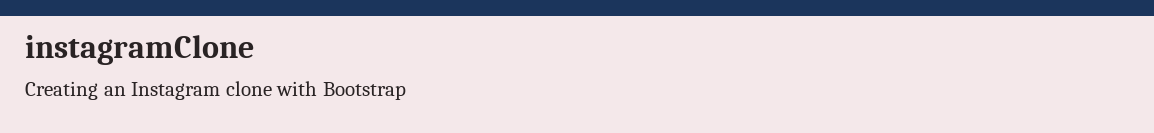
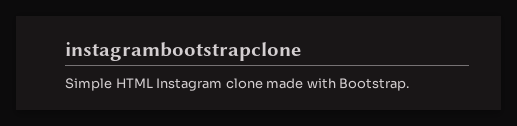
[25,35,254,65] [25,81,406,100] instagramClone // Creating an Instagram clone with Bootstrap -> [65,42,301,61] [65,78,410,91] instagrambootstrapclone // Simple HTML Instagram clone made with Bootstrap.

